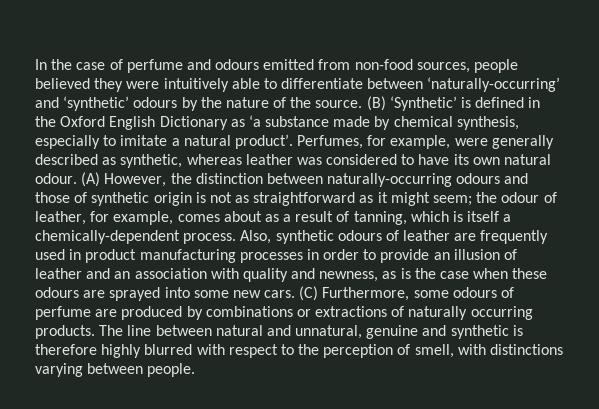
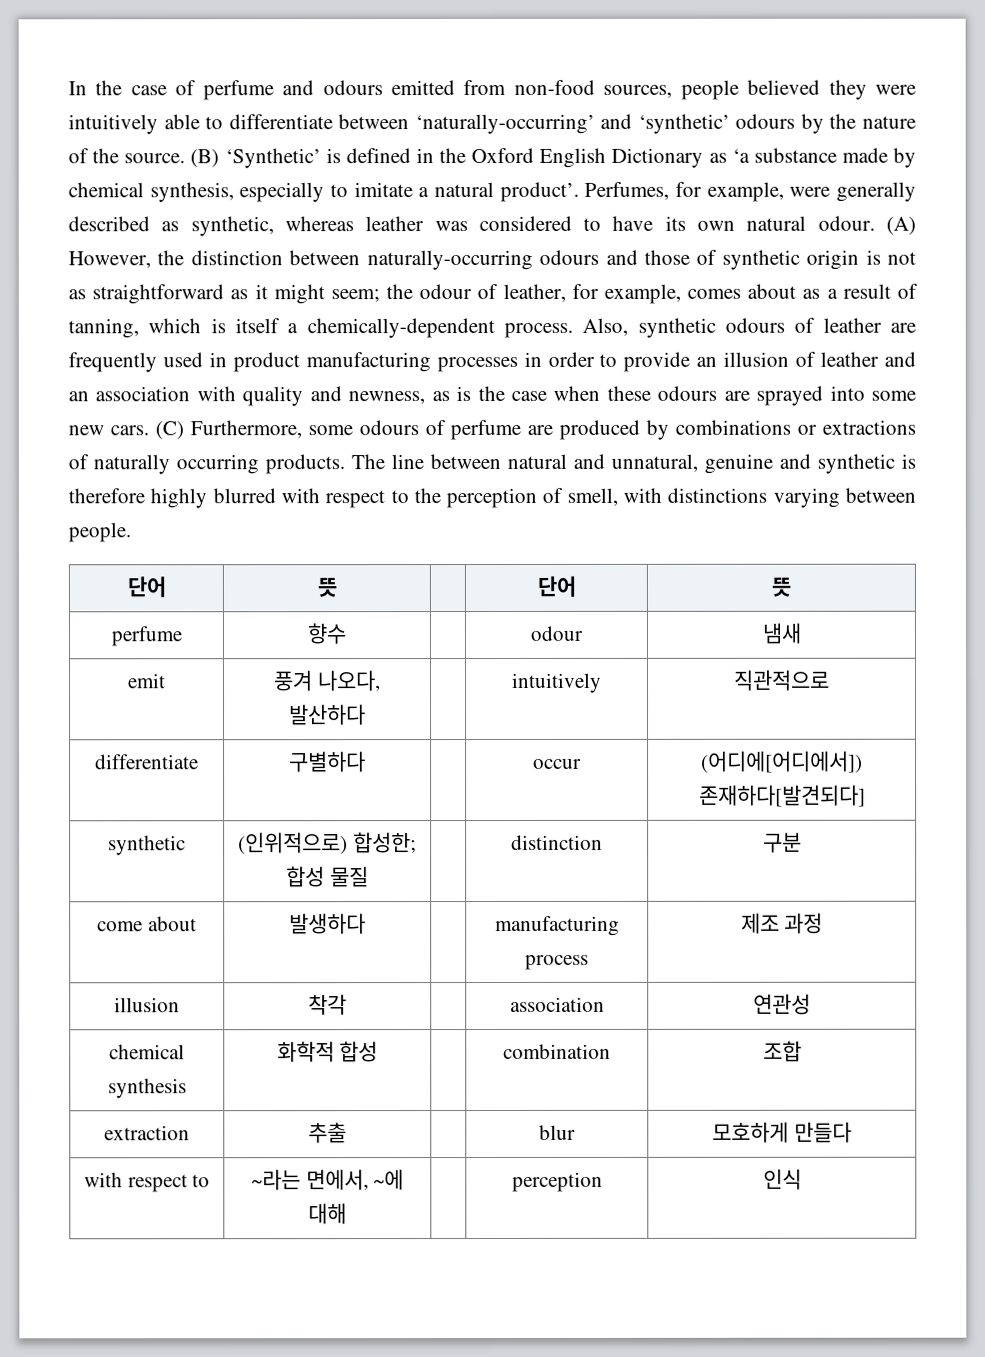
(196, 370) none -> [126,576,166,598] [316,577,337,598] [536,575,576,597] [771,576,791,597] [110,626,182,647] [307,623,346,645] [530,625,583,641] [761,622,801,644] [127,673,166,689] [273,670,381,692] [289,704,366,726] [511,672,602,693] [733,669,830,691] [95,754,199,770] [289,751,366,773] [533,758,582,769] [701,750,863,773] [698,784,866,807] [108,835,186,856] [238,832,417,855] [286,866,369,888] [511,834,603,850] [762,832,802,853] [97,916,197,932] [289,913,366,935] [494,915,620,936] [525,954,589,970] [740,912,824,934] [114,997,180,1013] [308,994,347,1016] [509,996,605,1012] [753,993,811,1015] [109,1044,185,1060] [107,1078,187,1099] [276,1041,379,1063] [503,1043,611,1059] [762,1040,802,1062] [104,1125,190,1141] [308,1122,347,1144] [539,1124,576,1140] [712,1121,852,1143] [83,1172,211,1193] [250,1169,405,1191] [308,1203,347,1225] [511,1171,603,1192] [762,1168,802,1190] // 단어 | 뜻 | | 단어 | 뜻 // perfume | 향수 | | odour | 냄새 // emit | 풍겨 나오다, 발산하다 | | intuitively | 직관적으로 // differentiate | 구별하다 | | occur | (어디에[어디에서]) 존재하다[발견되다] // synthetic | (인위적으로) 합성한; 합성 물질 | | distinction | 구분 // come about | 발생하다 | | manufacturing process | 제조 과정 // illusion | 착각 | | association | 연관성 // chemical synthesis | 화학적 합성 | | combination | 조합 // extraction | 추출 | | blur | 모호하게 만들다 // with respect to | ~라는 면에서, ~에 대해 | | perception | 인식

